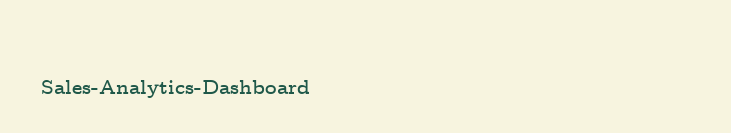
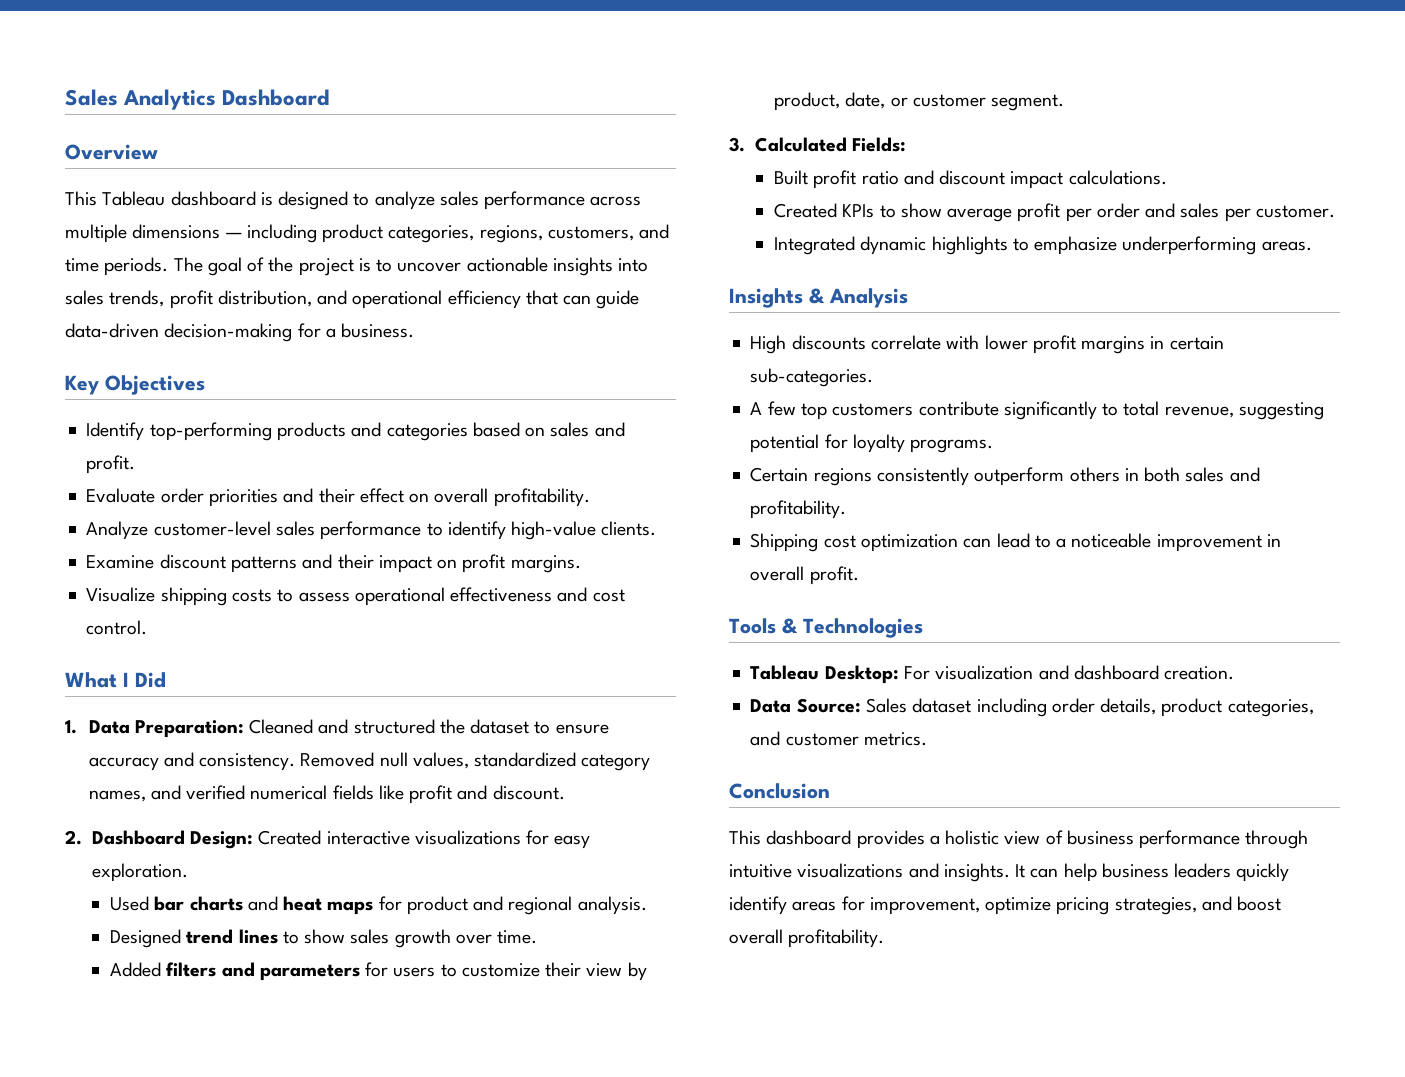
[41,80,310,98] Sales-Analytics-Dashboard -> [65,89,331,110] [65,144,158,160] [65,191,642,210] [65,224,670,243] [65,257,649,276] [65,290,640,309] [65,323,415,342] [65,375,205,395] [86,422,625,441] [86,455,136,474] [86,488,590,507] [86,521,657,540] [86,554,581,573] [86,587,625,606] [86,620,148,635] [65,672,166,688] [65,719,609,738] [88,752,651,771] [88,785,565,804] [65,830,591,849] [91,863,188,882] [109,896,647,915] [109,929,538,948] [109,962,647,981] [773,92,1065,111] [729,137,907,152] [773,170,1167,189] [773,203,1335,222] [773,236,1312,255] [729,288,908,308] [750,335,1224,354] [750,368,874,387] [750,401,1324,420] [750,434,994,453] [750,467,1260,486] [750,500,847,519] [750,533,1281,552] [750,566,859,585] [729,618,923,638] [750,665,1235,684] [750,698,1314,717] [750,731,927,746] [729,783,830,799] [729,830,1309,849] [729,863,1290,882] [729,896,1282,915] [729,929,885,948] Sales Analytics Dashboard // Overview // This Tableau dashboard is designed to analyze sales performance across multiple dimensions — including product categories, regions, customers, and time periods. The goal of the project is to uncover actionable insights into sales trends, profit distribution, and operational efficiency that can guide data-driven decision-making for a business. // Key Objectives // Identify top-performing products and categories based on sales and profit. // Evaluate order priorities and their effect on overall profitability. // Analyze customer-level sales performance to identify high-value clients. // Examine discount patterns and their impact on profit margins. // Visualize shipping costs to assess operational effectiveness and cost control. // What I Did // 1. Data Preparation: Cleaned and structured the dataset to ensure accuracy and consistency. Removed null values, standardized category names, and verified numerical fields like profit and discount. // 2. Dashboard Design: Created interactive visualizations for easy exploration. // Used bar charts and heat maps for product and regional analysis. // Designed trend lines to show sales growth over time. // Added filters and parameters for users to customize their view by product, date, or customer segment. // 3. Calculated Fields: // Built profit ratio and discount impact calculations. // Created KPIs to show average profit per order and sales per customer. // Integrated dynamic highlights to emphasize underperforming areas. // Insights & Analysis // High discounts correlate with lower profit margins in certain sub-categories. // A few top customers contribute significantly to total revenue, suggesting potential for loyalty programs. // Certain regions consistently outperform others in both sales and profitability. // Shipping cost optimization can lead to a noticeable improvement in overall profit. // Tools & Technologies // Tableau Desktop: For visualization and dashboard creation. // Data Source: Sales dataset including order details, product categories, and customer metrics. // Conclusion // This dashboard provides a holistic view of business performance through intuitive visualizations and insights. It can help business leaders quickly identify areas for improvement, optimize pricing strategies, and boost overall profitability.

